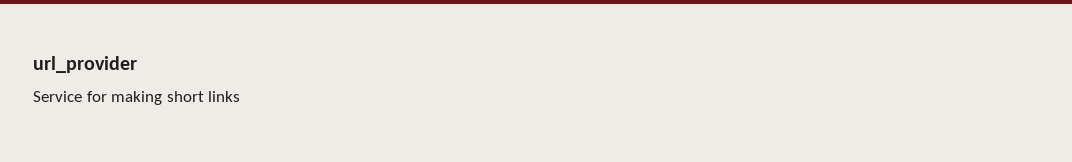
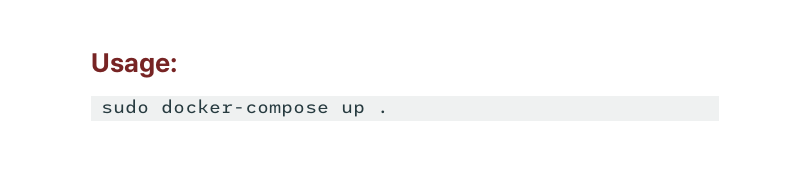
[33,56,137,73] [33,91,241,105] url_provider // Service for making short links -> [91,53,177,78] [101,99,390,117] Usage: // sudo docker-compose up .

